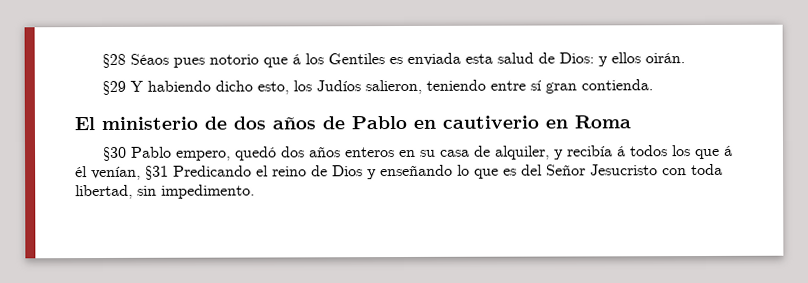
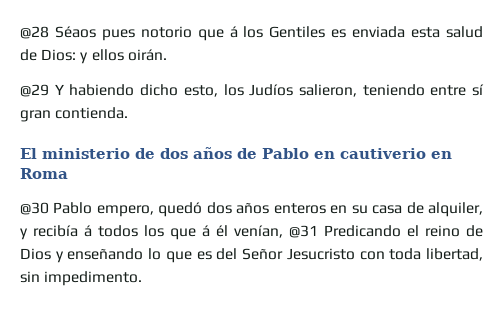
[102,53,127,68] §28 -> [20,26,49,39] @28
[102,80,127,95] §29 -> [20,84,49,97] @29
[103,146,128,161] §30 -> [20,202,49,215] @30
[145,165,169,180] §31 -> [289,225,318,238] @31

